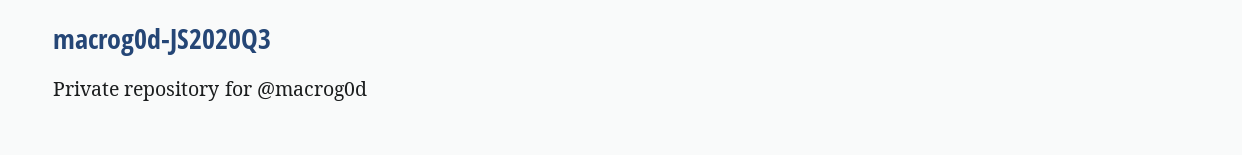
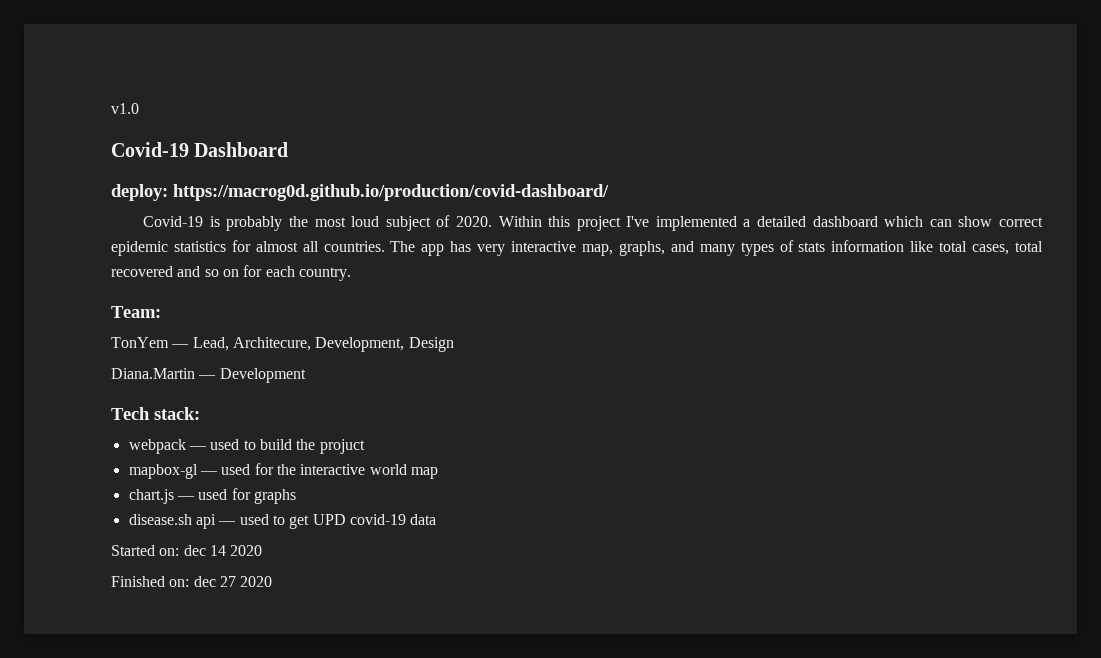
[53,28,271,56] [53,81,367,101] macrog0d-JS2020Q3 // Private repository for @macrog0d -> [111,103,139,114] [111,142,289,157] [111,184,609,201] [143,215,1044,231] [111,240,1043,256] [111,265,351,281] [111,306,161,318] [111,337,454,352] [111,368,306,383] [111,407,200,420] [128,439,365,454] [128,463,438,479] [128,488,296,504] [128,514,437,529] [111,545,263,556] [111,576,273,587] v1.0 // Covid-19 Dashboard // deploy: https://macrog0d.github.io/production/covid-dashboard/ // Covid-19 is probably the most loud subject of 2020. Within this project I've implemented a detailed dashboard which can show correct epidemic statistics for almost all countries. The app has very interactive map, graphs, and many types of stats information like total cases, total recovered and so on for each country. // Team: // TonYem — Lead, Architecure, Development, Design // Diana.Martin — Development // Tech stack: // webpack — used to build the projuct // mapbox-gl — used for the interactive world map // chart.js — used for graphs // disease.sh api — used to get UPD covid-19 data // Started on: dec 14 2020 // Finished on: dec 27 2020

